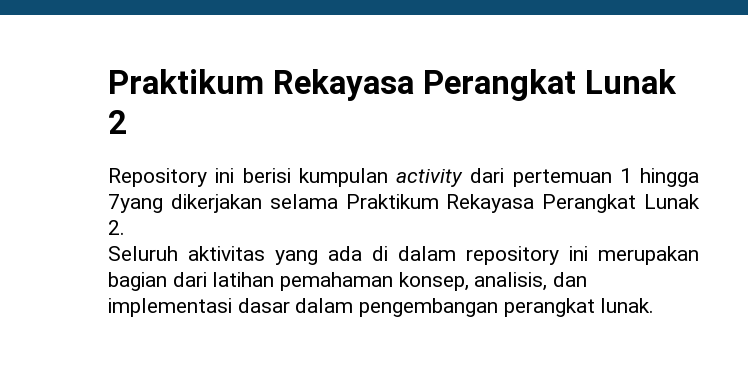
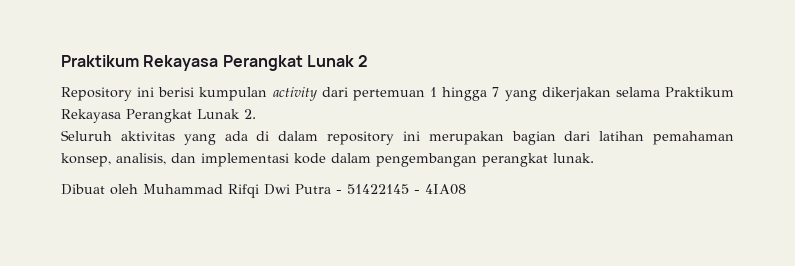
[108,194,163,213] 7yang -> [492,87,537,101] 7 yang
[237,298,290,313] dasar -> [294,153,326,164] kode
(655, 305) none -> [61,184,466,198] // Dibuat oleh Muhammad Rifqi Dwi Putra - 51422145 - 4IA08

